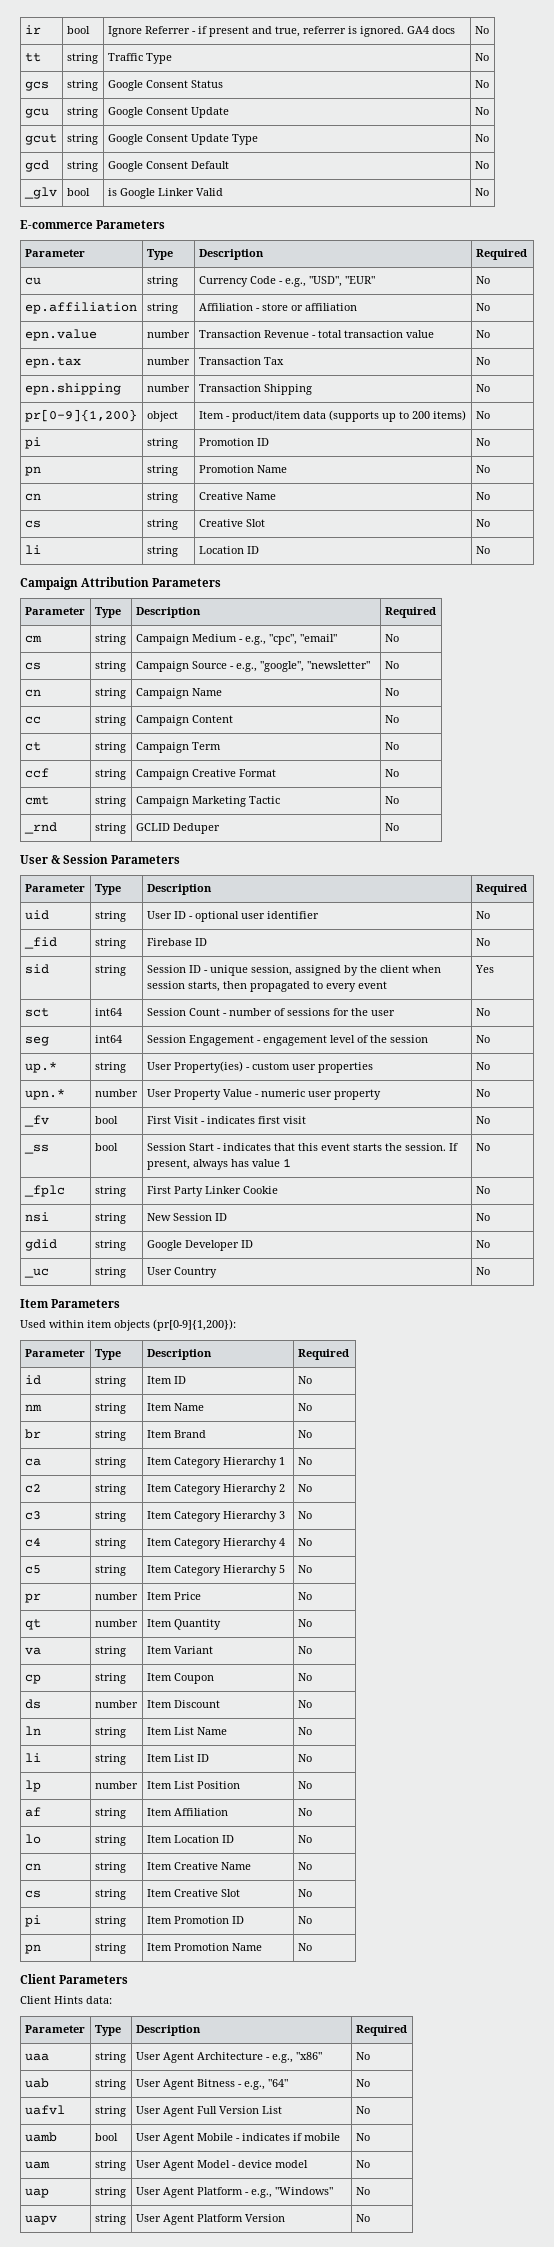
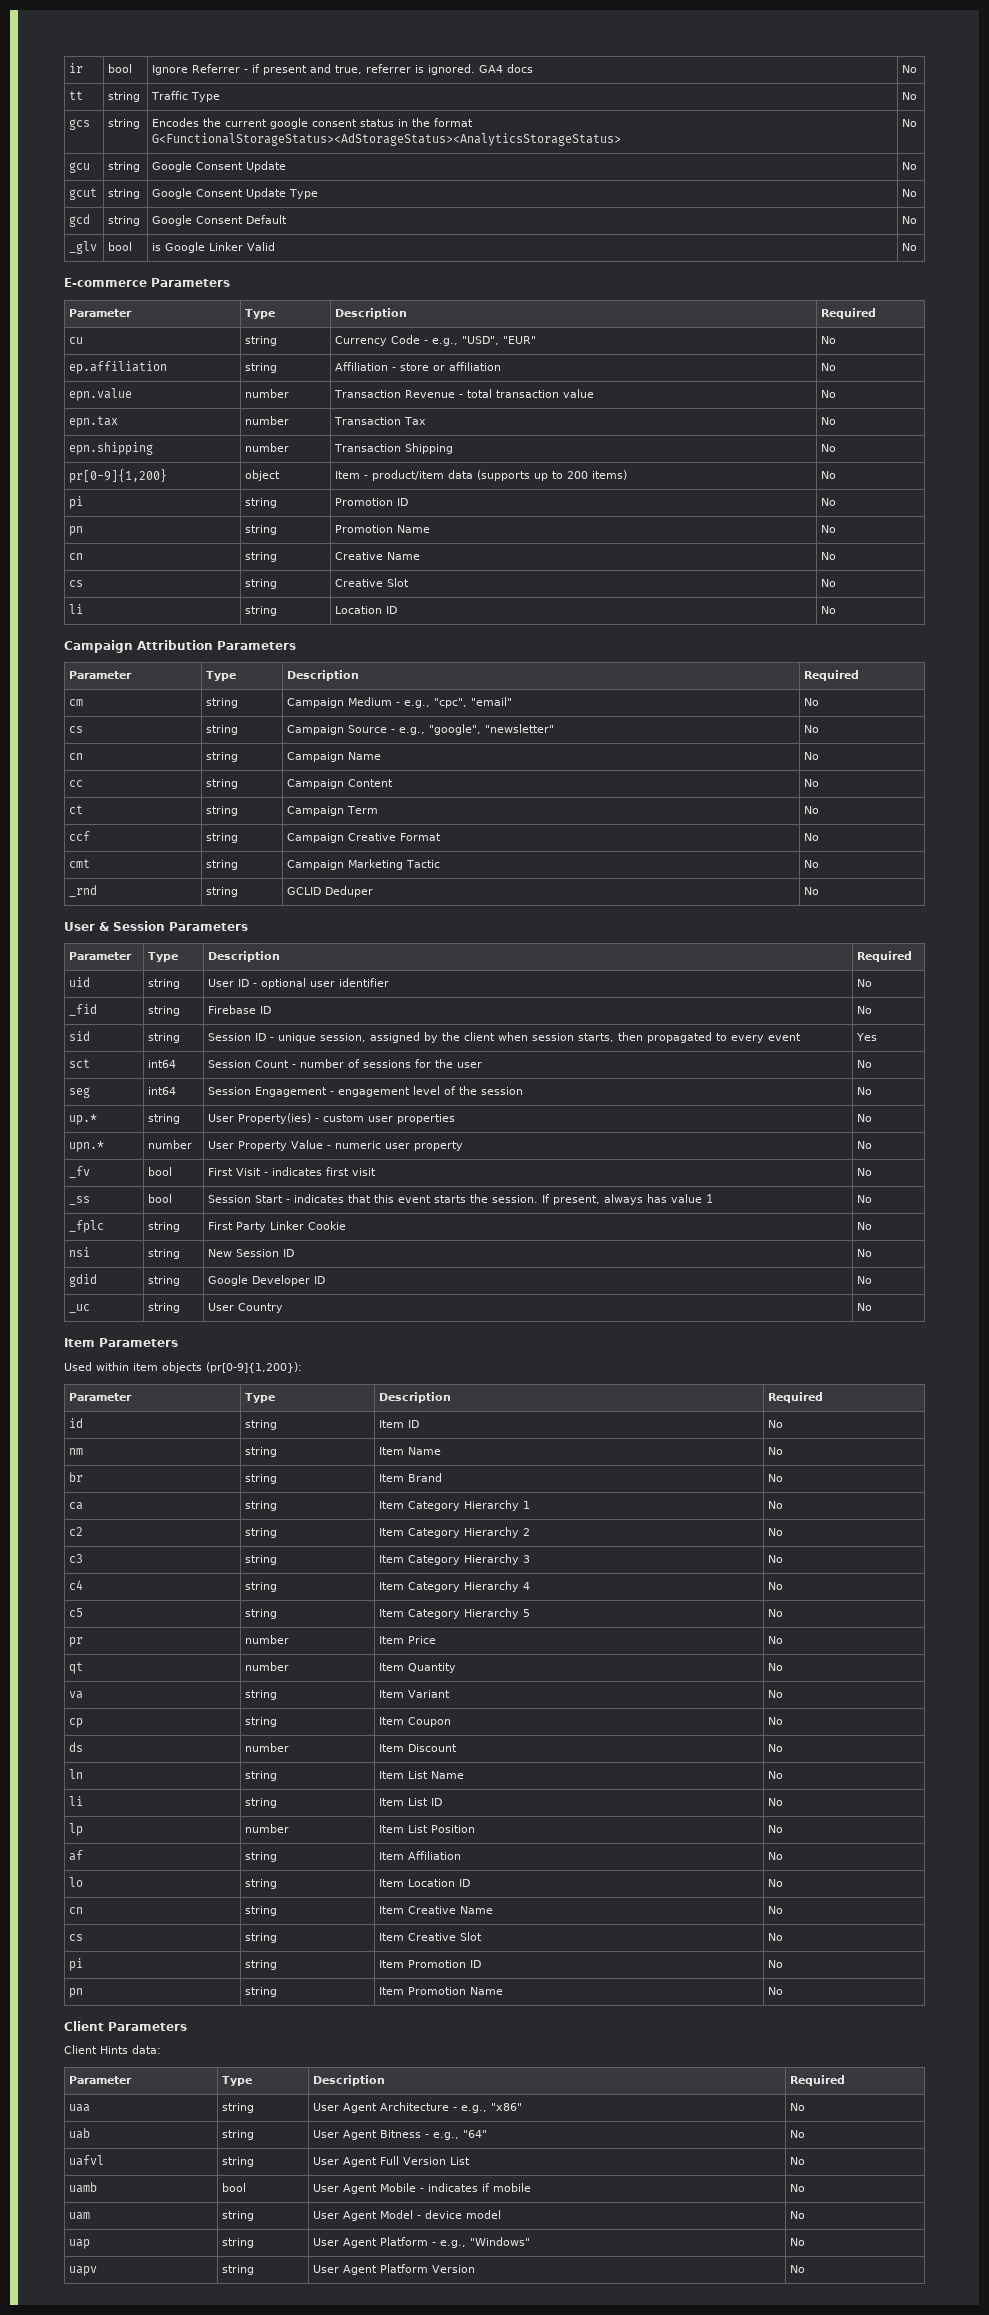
[107,80,223,91] Google Consent Status -> [152,118,474,129] [152,133,622,146] Encodes the current google consent status in the format G<FunctionalStorageStatus><AdStorageStatus><AnalyticsStorageStatus>

